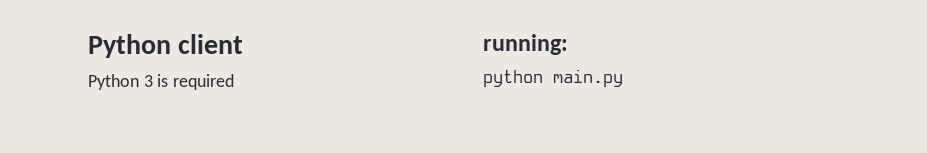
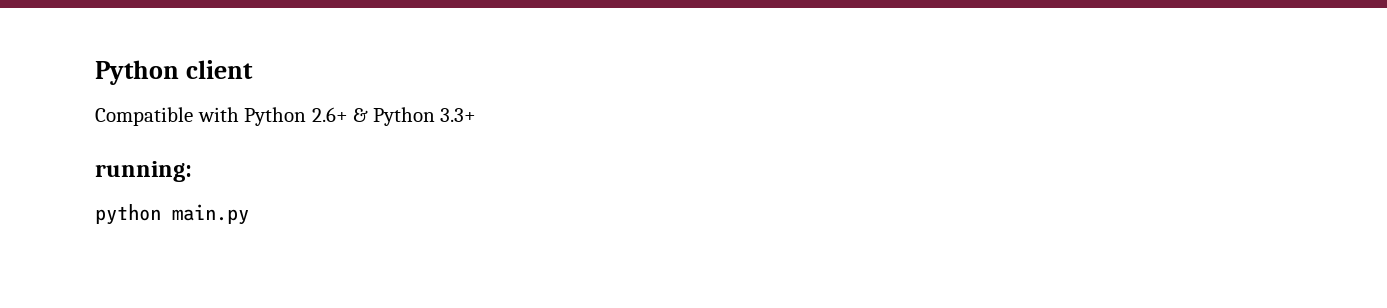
[88,74,235,90] Python 3 is required -> [95,107,477,126] Compatible with Python 2.6+ & Python 3.3+

